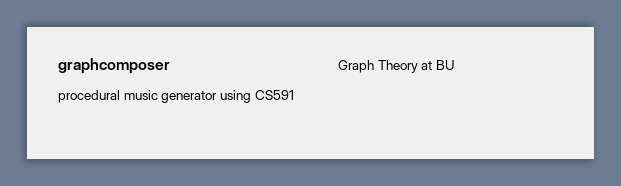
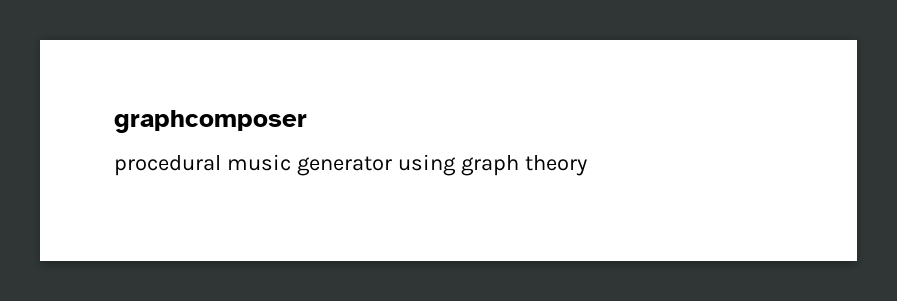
[254,90,294,100] [338,60,455,73] CS591 Graph Theory at BU -> [460,155,587,176] graph theory

